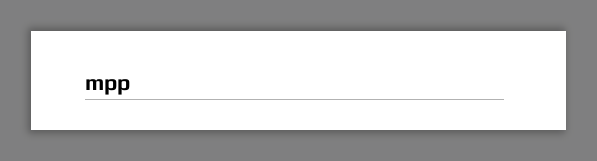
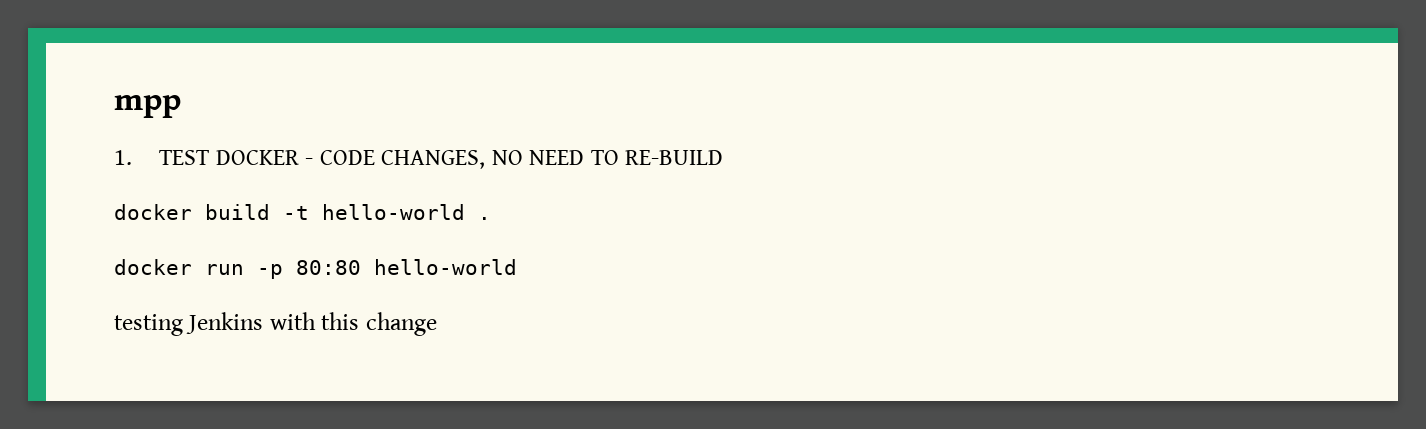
(130, 87) none -> [114,150,724,169] [114,204,491,220] [114,259,517,279] [114,312,437,336] // 1. TEST DOCKER - CODE CHANGES, NO NEED TO RE-BUILD // docker build -t hello-world . // docker run -p 80:80 hello-world // testing Jenkins with this change

